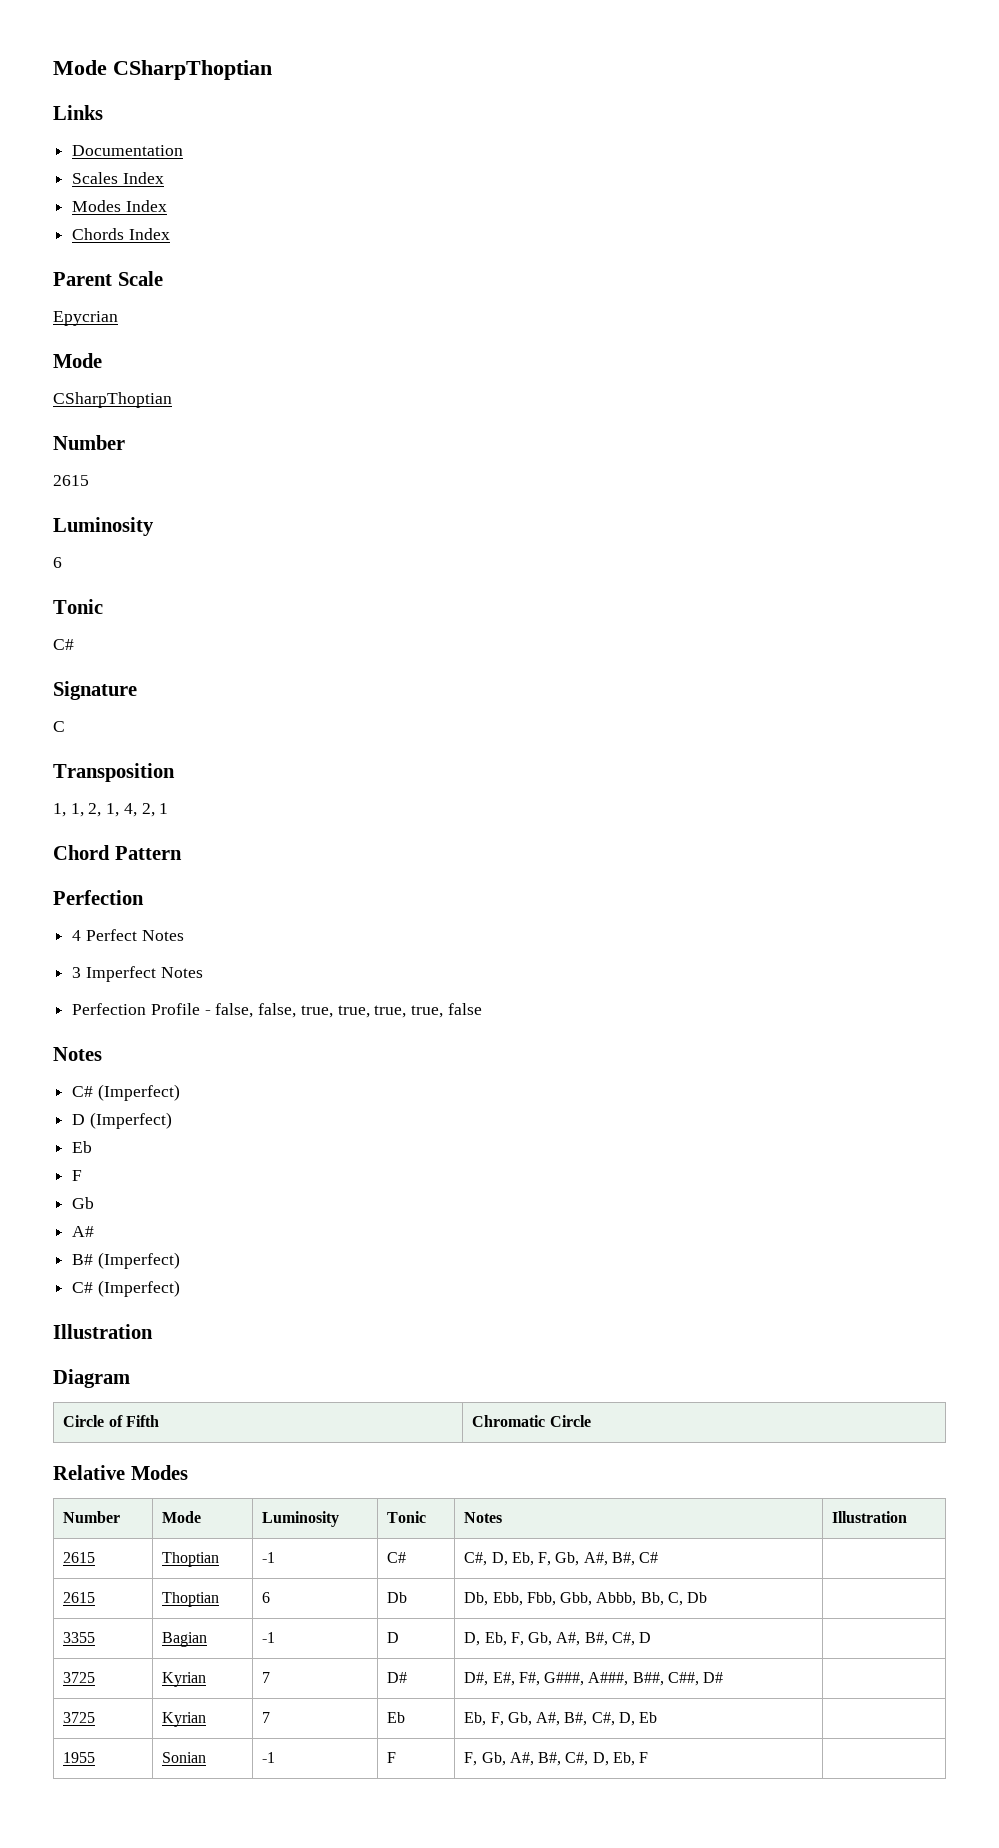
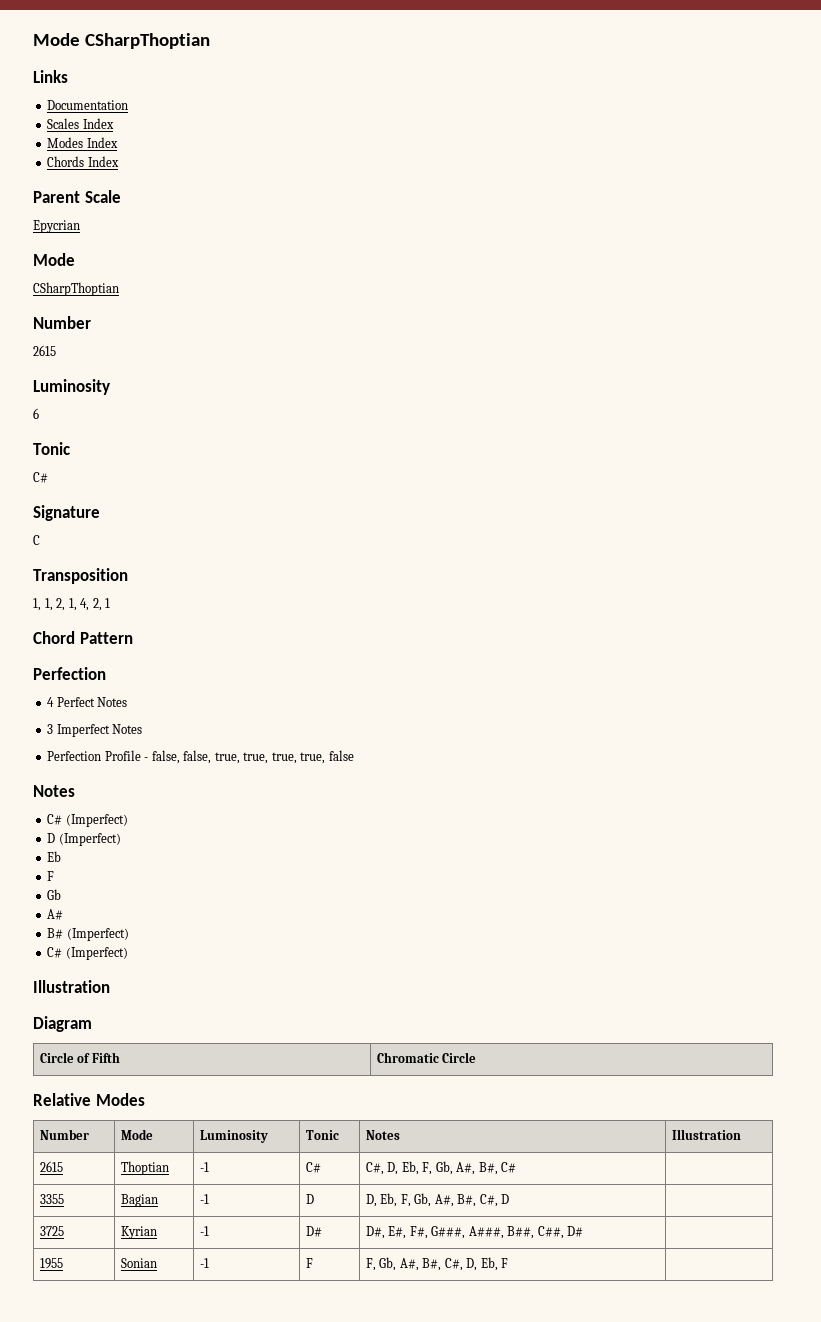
[63,1592,96,1603] [162,1592,220,1607] [262,1592,271,1603] [387,1592,408,1603] [464,1592,708,1606] // 2615 | Thoptian | 6 | Db | Db, Ebb, Fbb, Gbb, Abbb, Bb, C, Db | -> (517, 1167) none
[262,1672,271,1683] 7 -> [199,1226,209,1236] -1
[63,1712,96,1723] [162,1712,207,1727] [262,1712,271,1723] [387,1712,406,1723] [464,1712,658,1726] // 3725 | Kyrian | 7 | Eb | Eb, F, Gb, A#, B#, C#, D, Eb | -> (584, 1231) none

